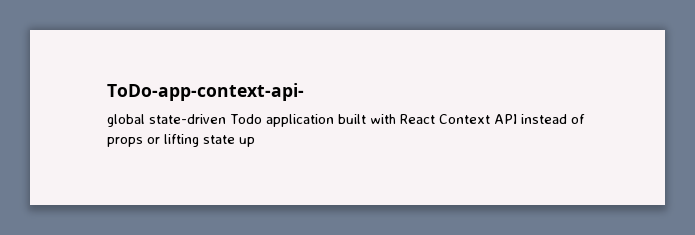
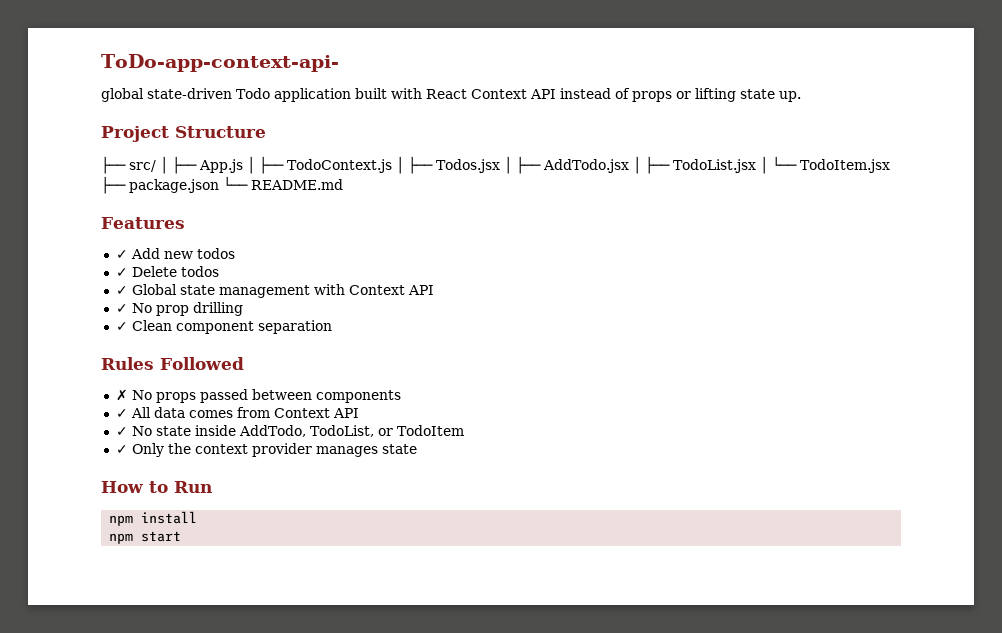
[239,137,255,147] up -> [778,91,801,102] [101,126,266,142] [101,156,890,174] [101,176,343,194] [101,217,185,229] [115,248,235,259] [115,266,219,277] [115,284,434,298] [115,302,243,316] [115,320,332,334] [101,357,244,370] [115,389,401,403] [115,407,359,418] [115,425,464,437] [115,443,417,457] [101,481,212,493] [109,511,198,526] [109,531,182,544] up. // Project Structure // ├── src/ │ ├── App.js │ ├── TodoContext.js │ ├── Todos.jsx │ ├── AddTodo.jsx │ ├── TodoList.jsx │ └── TodoItem.jsx ├── package.json └── README.md // Features // ✓ Add new todos // ✓ Delete todos // ✓ Global state management with Context API // ✓ No prop drilling // ✓ Clean component separation // Rules Followed // ✗ No props passed between components // ✓ All data comes from Context API // ✓ No state inside AddTodo, TodoList, or TodoItem // ✓ Only the context provider manages state // How to Run // npm install // npm start

